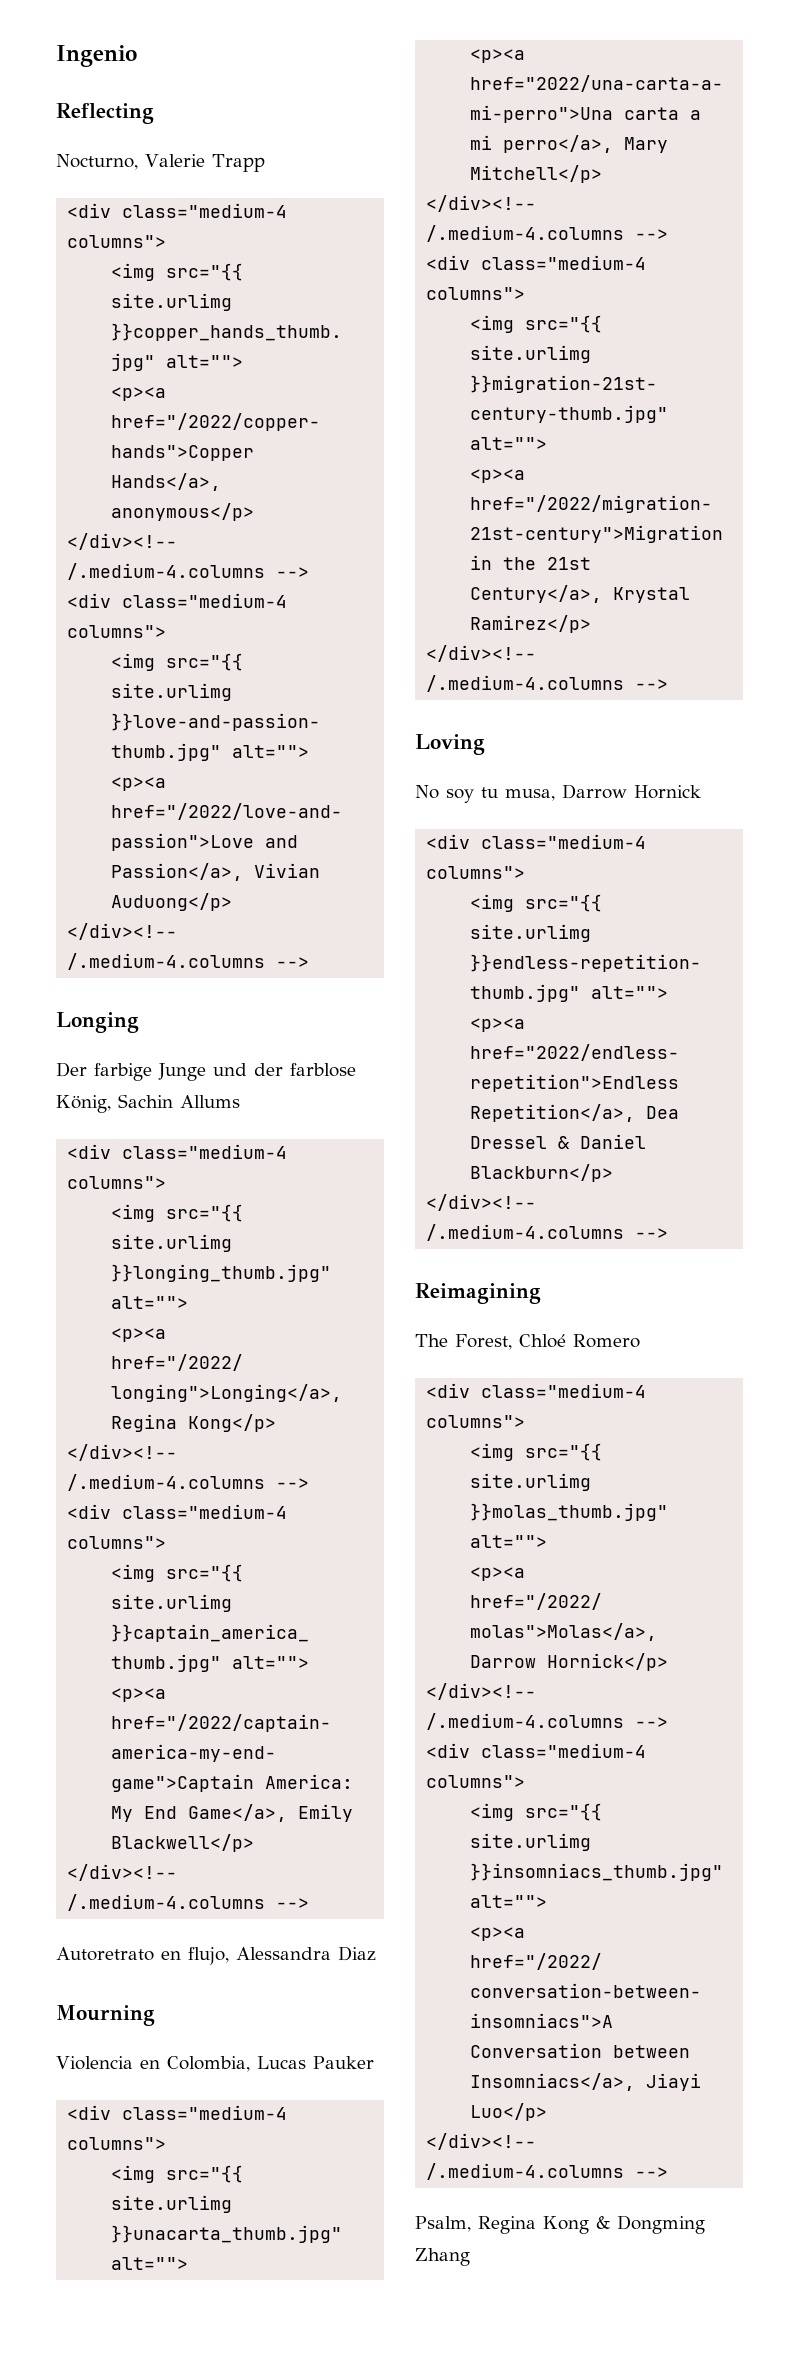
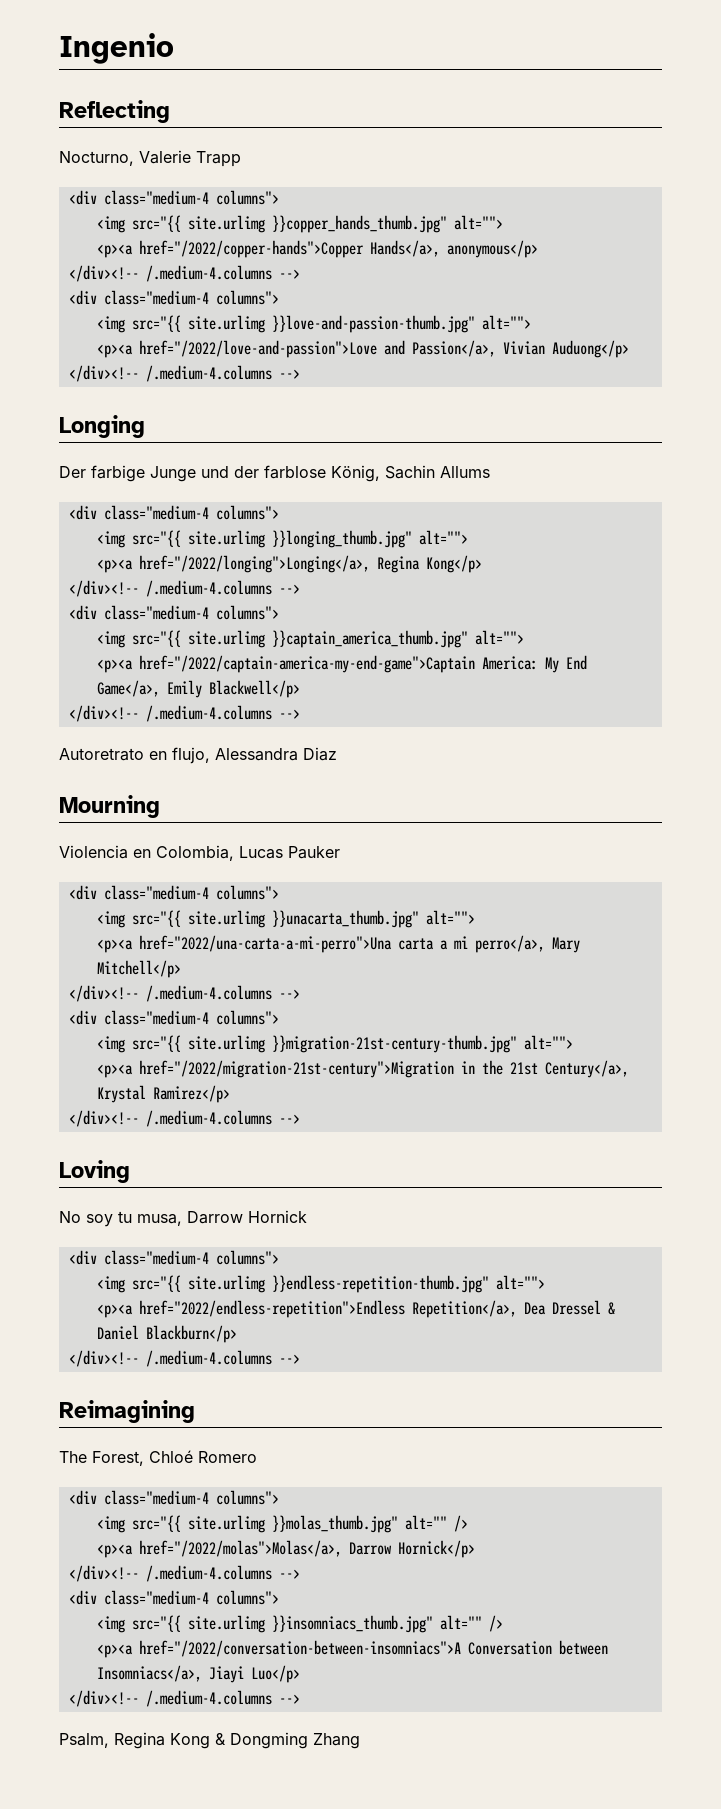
[470,1535,548,1548] alt=""> -> [404,1515,468,1532] alt="" />
[470,1895,548,1908] alt=""> -> [439,1615,503,1632] alt="" />

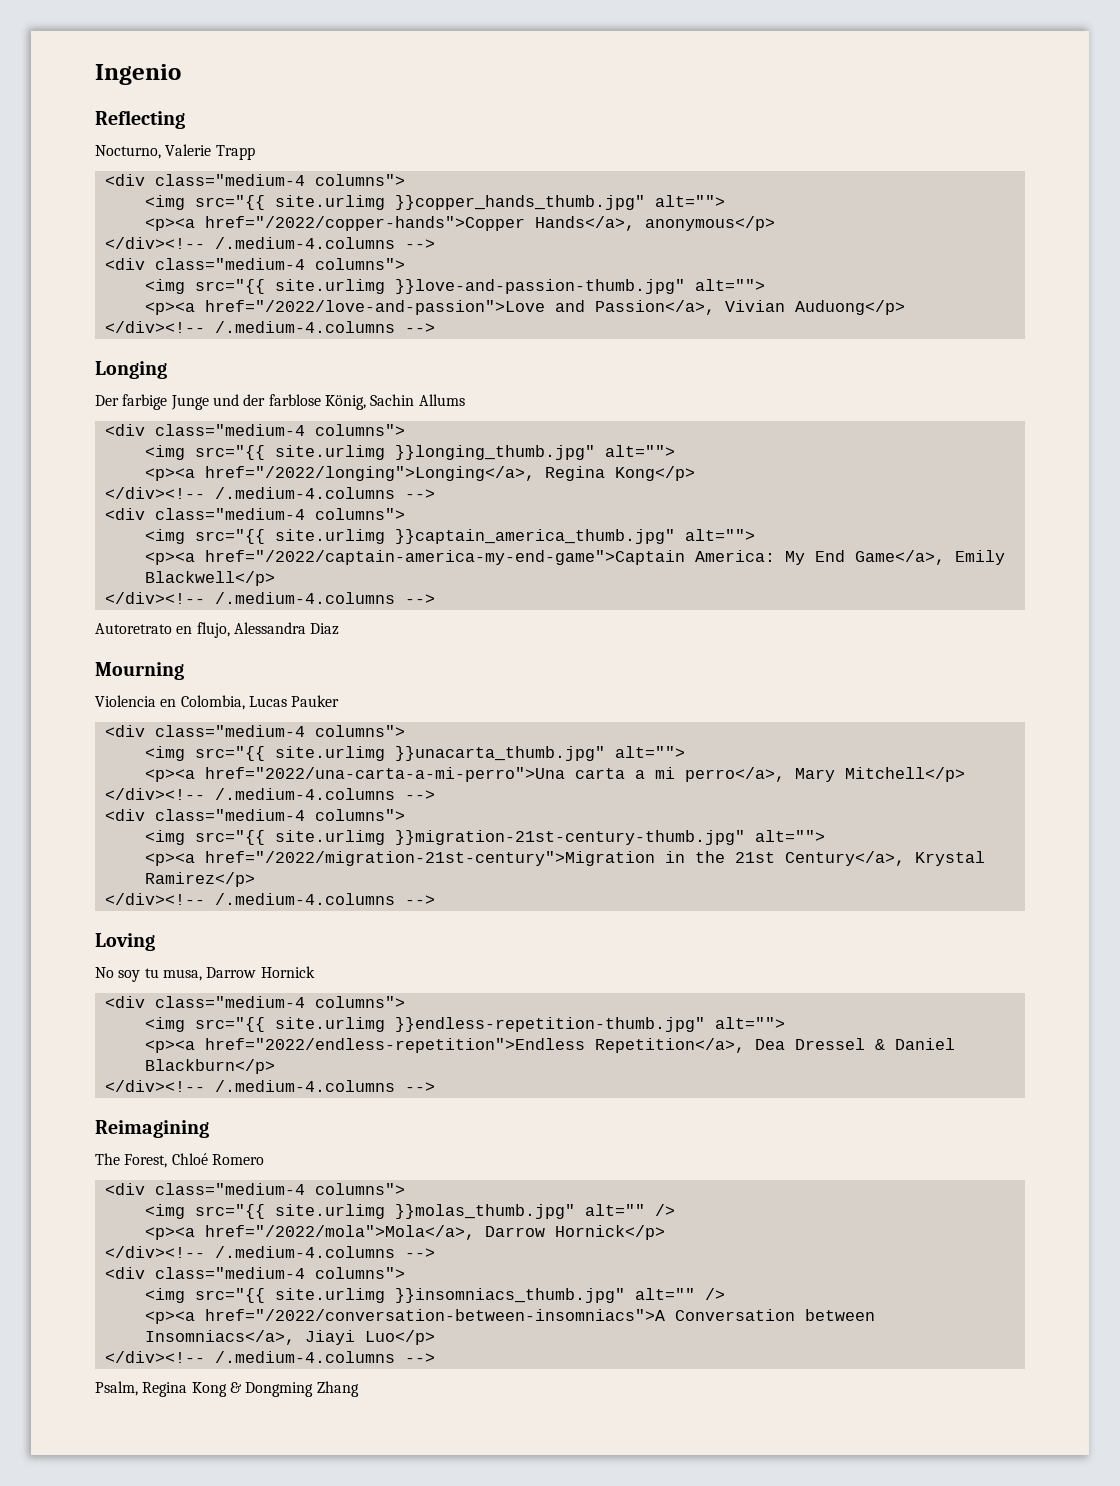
[138,1540,342,1557] href="/2022/molas">Molas</a>, -> [204,1225,475,1240] href="/2022/mola">Mola</a>,

